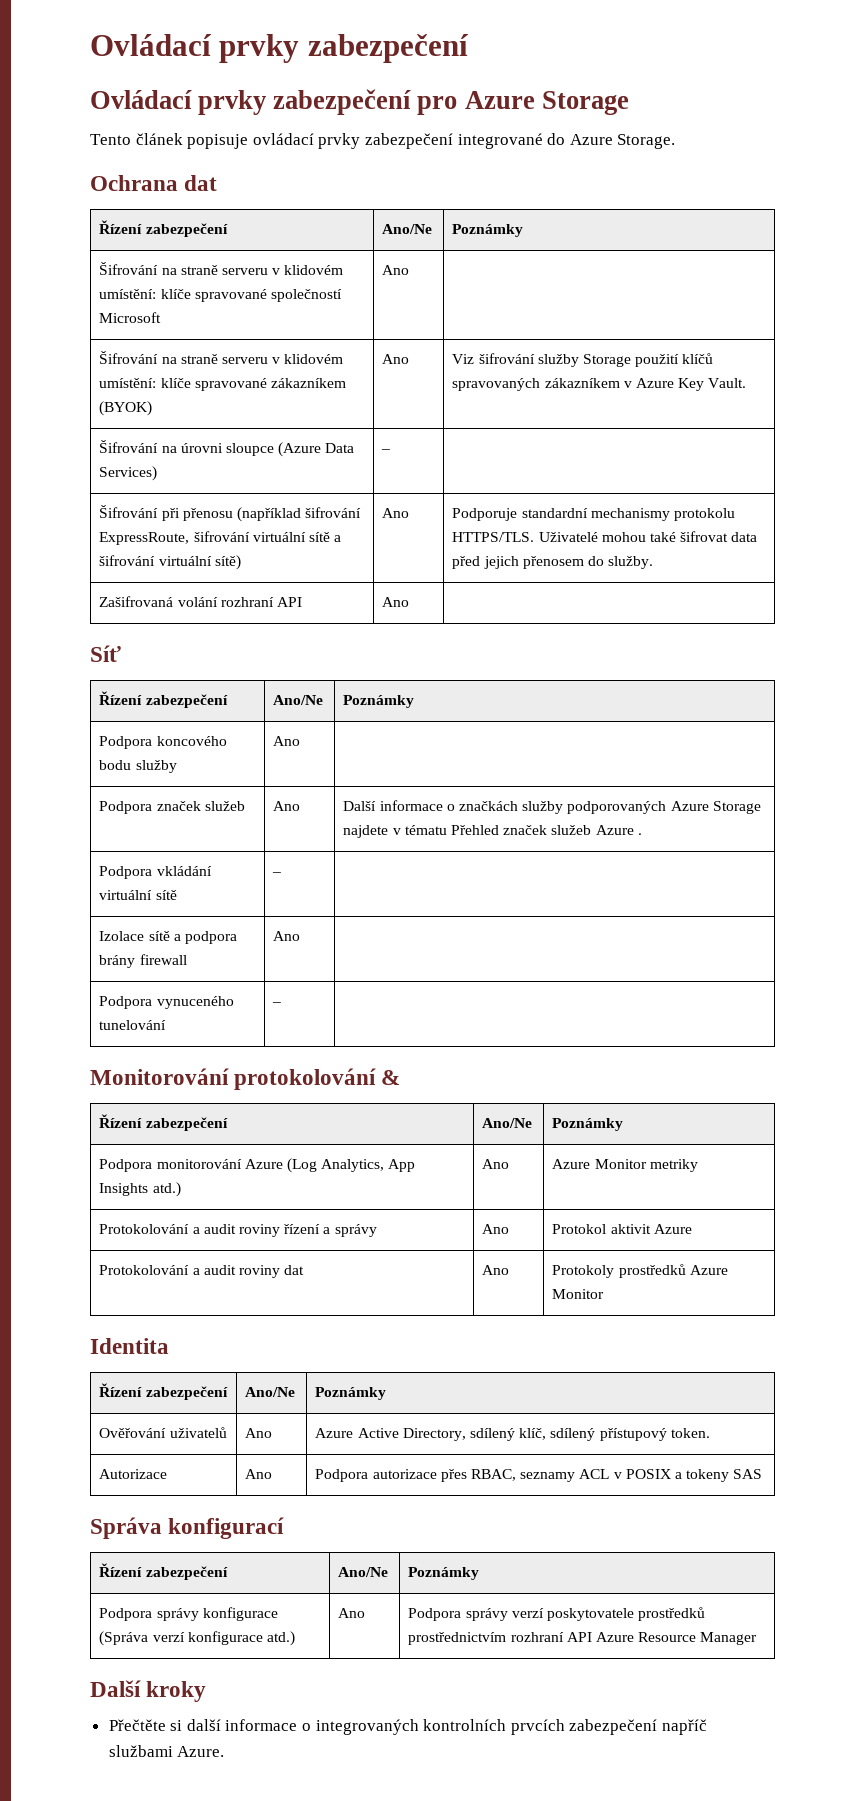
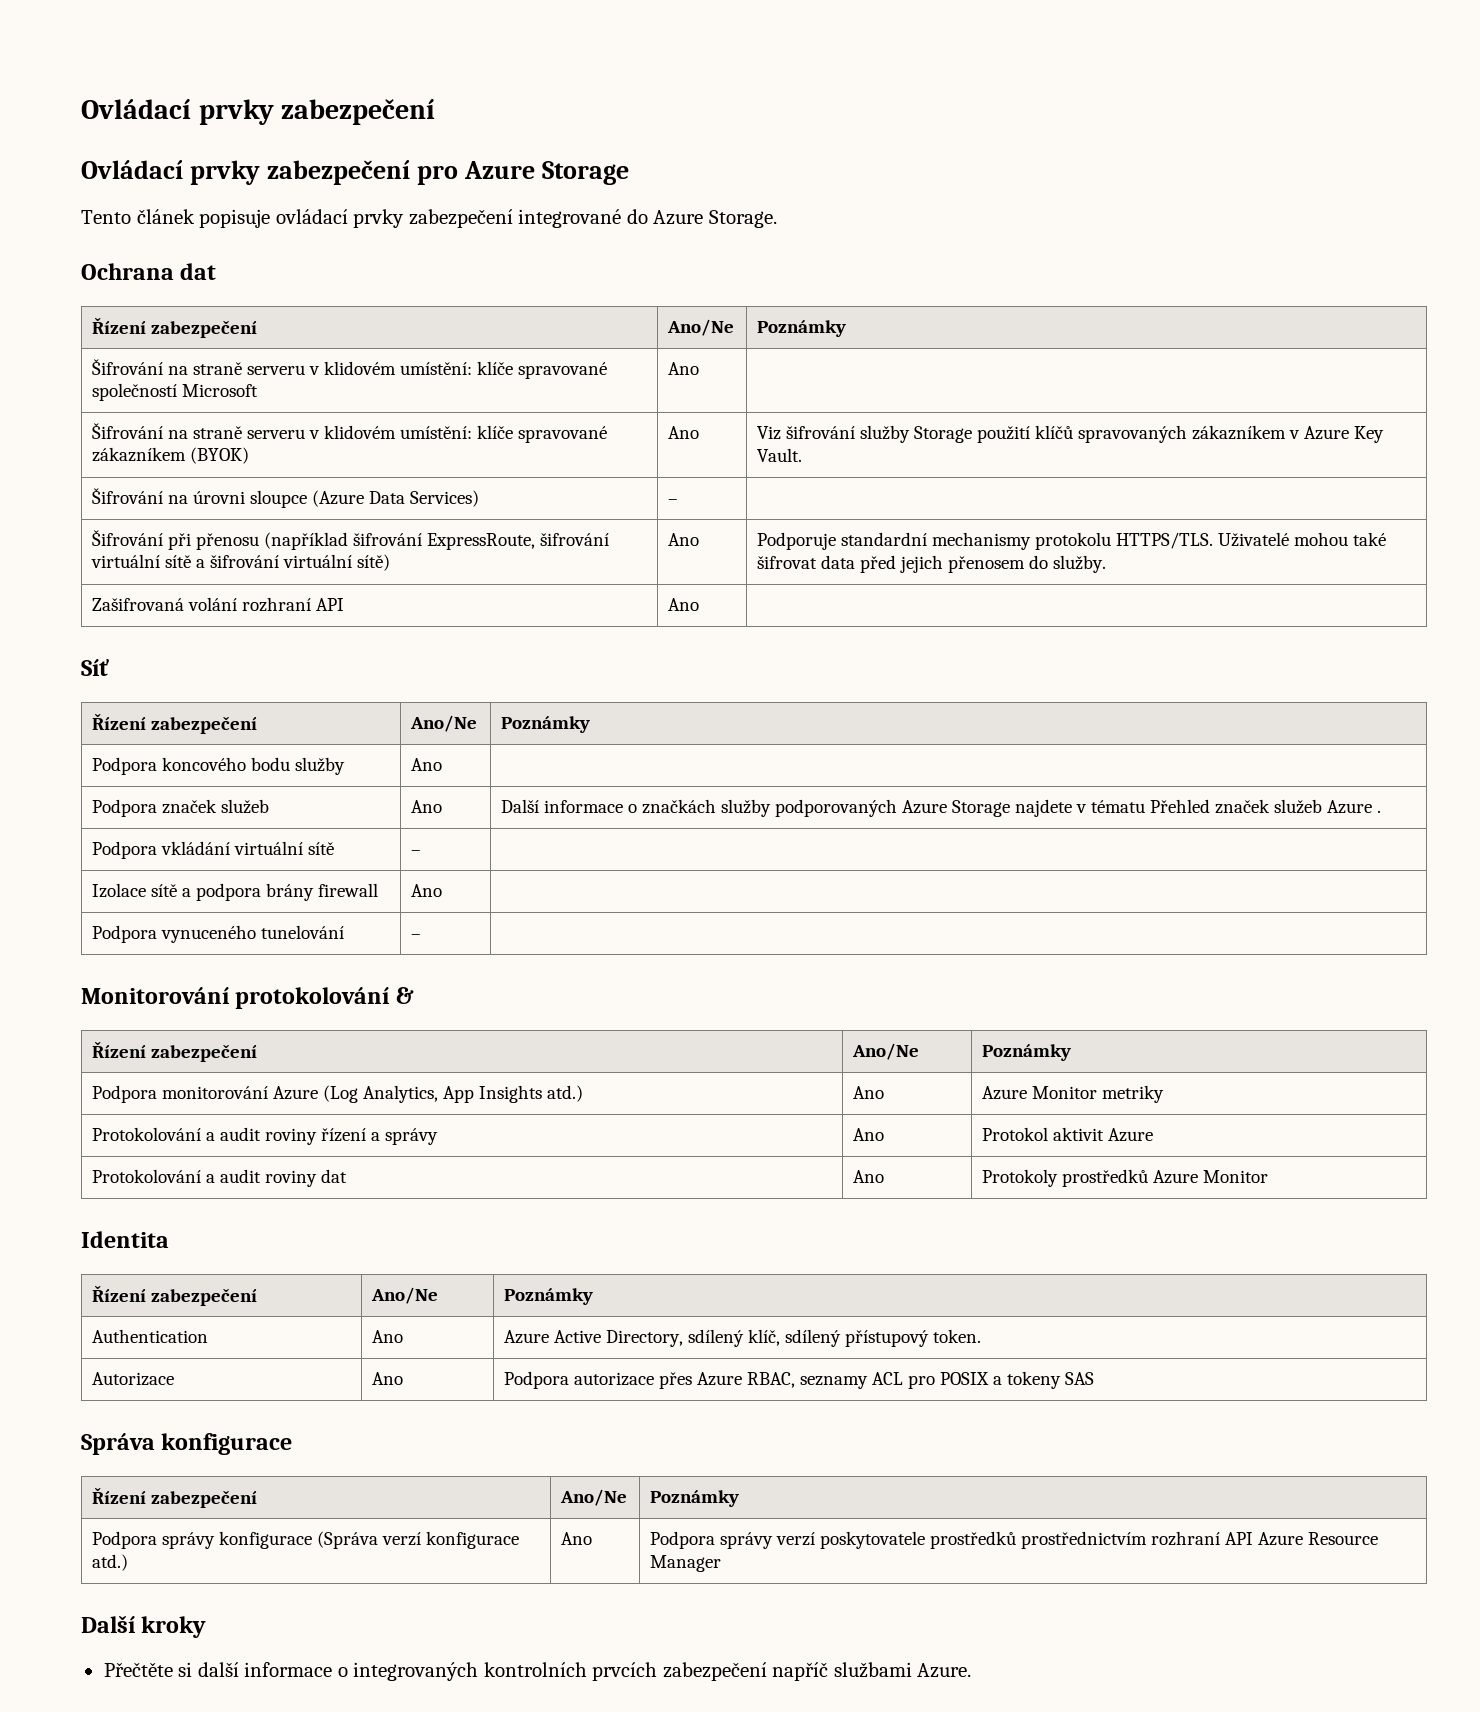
[99,1427,227,1438] Ověřování uživatelů -> [91,1329,208,1343] Authentication
(467, 1475) none -> [696,1372,742,1386] Azure
[613,1472,622,1479] v -> [907,1375,935,1389] pro
[168,1517,285,1539] konfigurací -> [161,1433,293,1455] konfigurace

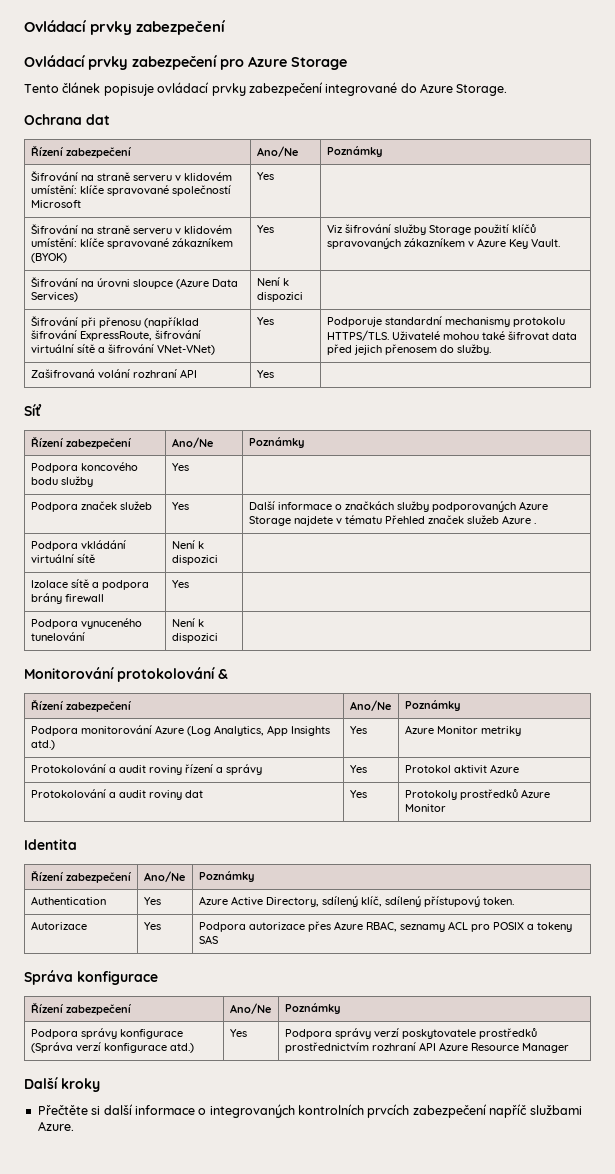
[667,362,699,375] Ano -> [256,172,274,180] Yes
[667,426,699,439] Ano -> [256,225,274,233] Yes
[667,499,678,504] – -> [256,277,289,286] [256,292,303,302] Není k dispozici
[282,554,390,571] [667,533,699,546] virtuální sítě) | Ano -> [156,345,215,355] [256,317,274,325] VNet-VNet) | Yes
[667,598,699,611] Ano -> [256,370,274,378] Yes
[410,758,442,771] Ano -> [171,463,189,471] Yes
[410,800,442,813] Ano -> [171,502,189,510] Yes
[410,850,421,855] – -> [171,540,204,549] [171,555,218,565] Není k dispozici
[410,884,442,897] Ano -> [171,580,189,588] Yes
[410,934,421,939] – -> [171,618,204,627] [171,633,218,643] Není k dispozici
[852,1086,884,1099] Ano -> [349,726,367,734] Yes
[852,1128,884,1141] Ano -> [349,765,367,773] Yes
[852,1170,884,1183] Ano -> [349,790,367,798] Yes
[371,1330,403,1343] Ano -> [143,897,161,905] Yes
[371,1372,403,1385] Ano -> [143,922,161,930] Yes
[560,1532,592,1545] Ano -> [229,1029,247,1037] Yes

